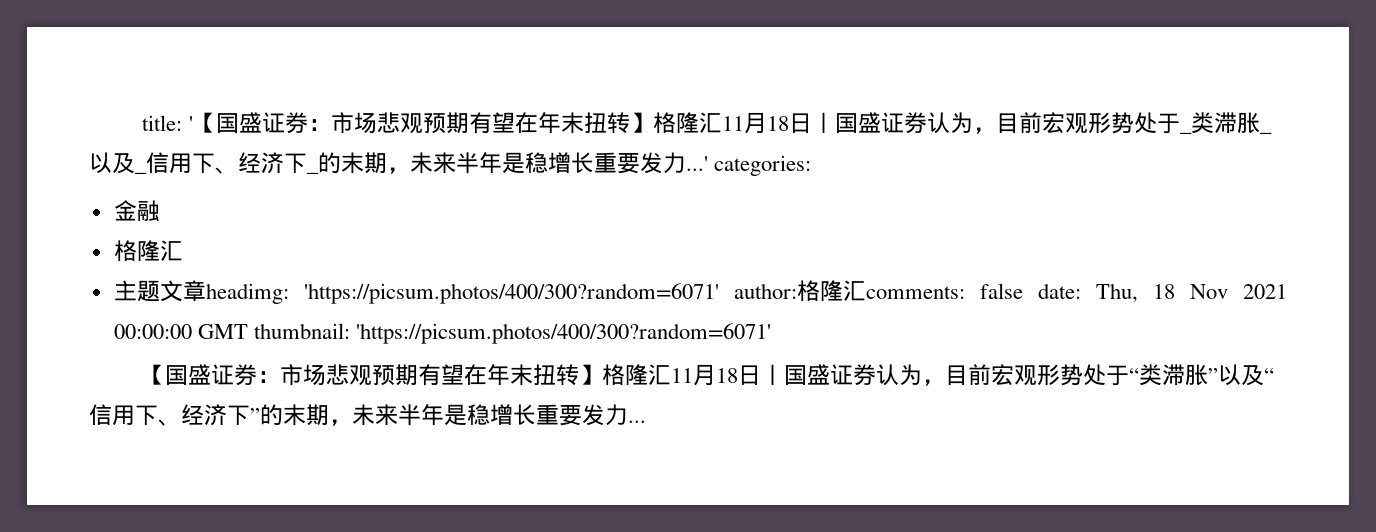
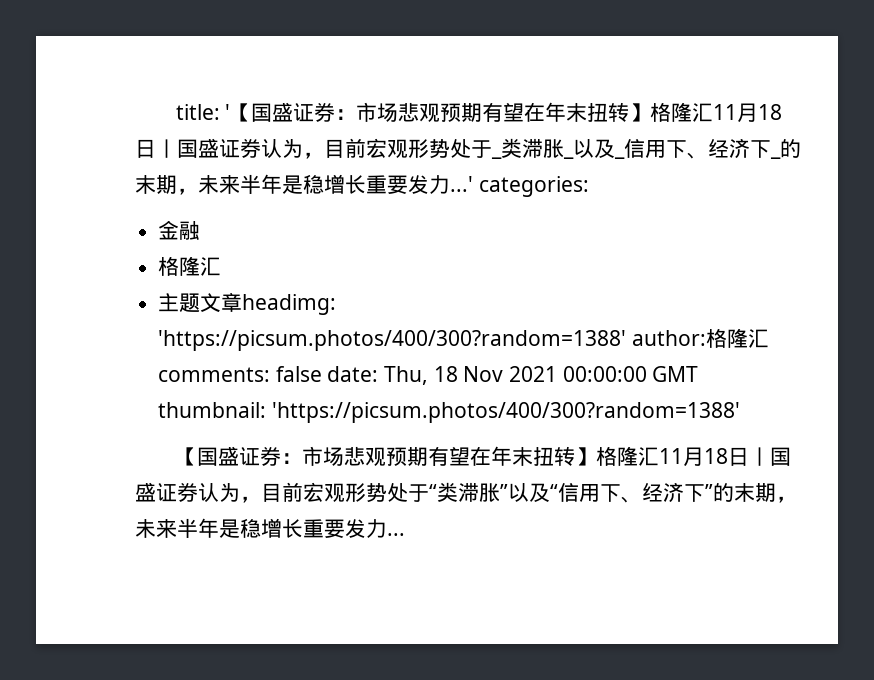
[303,283,719,304] 'https://picsum.photos/400/300?random=6071' -> [158,330,627,351] 'https://picsum.photos/400/300?random=1388'
[355,323,771,344] 'https://picsum.photos/400/300?random=6071' -> [271,402,740,423] 'https://picsum.photos/400/300?random=1388'

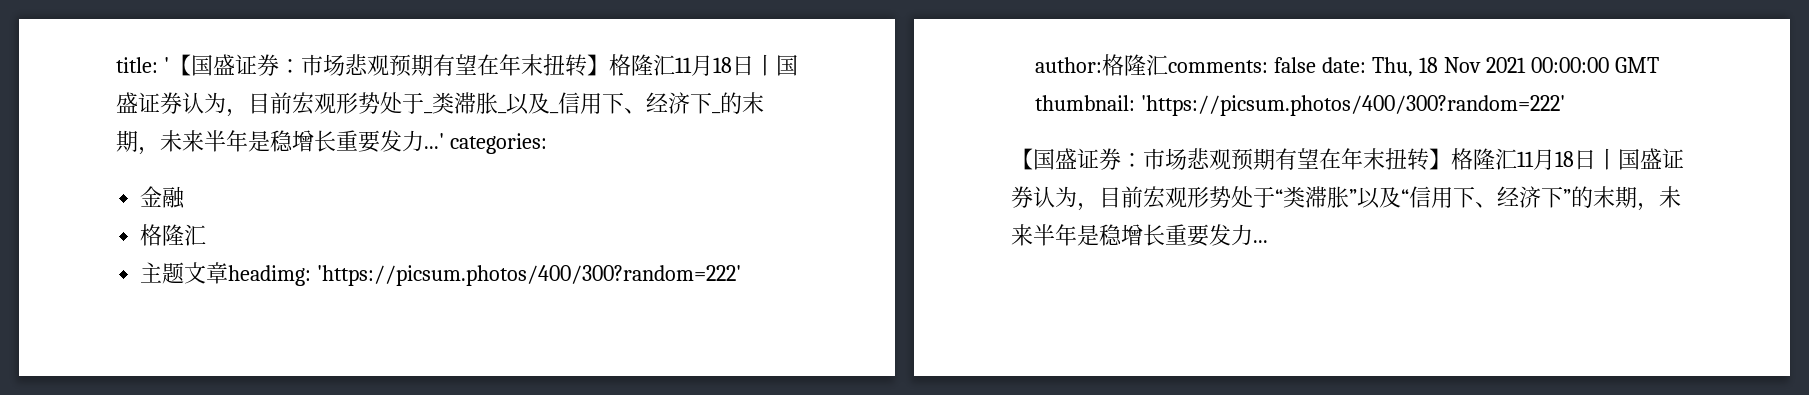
[158,330,627,351] 'https://picsum.photos/400/300?random=1388' -> [317,265,742,286] 'https://picsum.photos/400/300?random=222'
[271,402,740,423] 'https://picsum.photos/400/300?random=1388' -> [1141,95,1566,116] 'https://picsum.photos/400/300?random=222'

